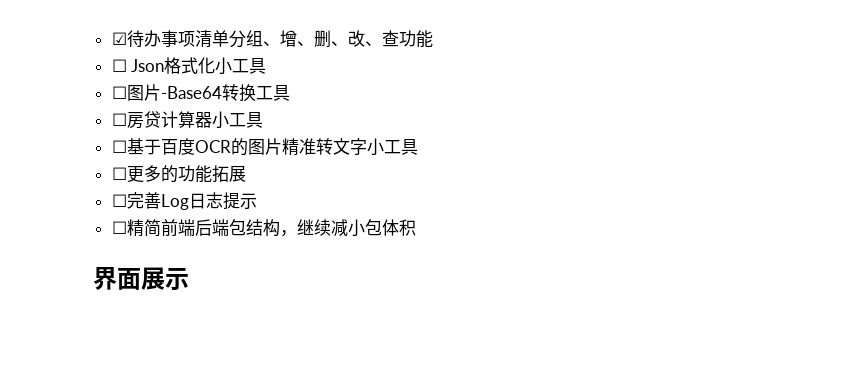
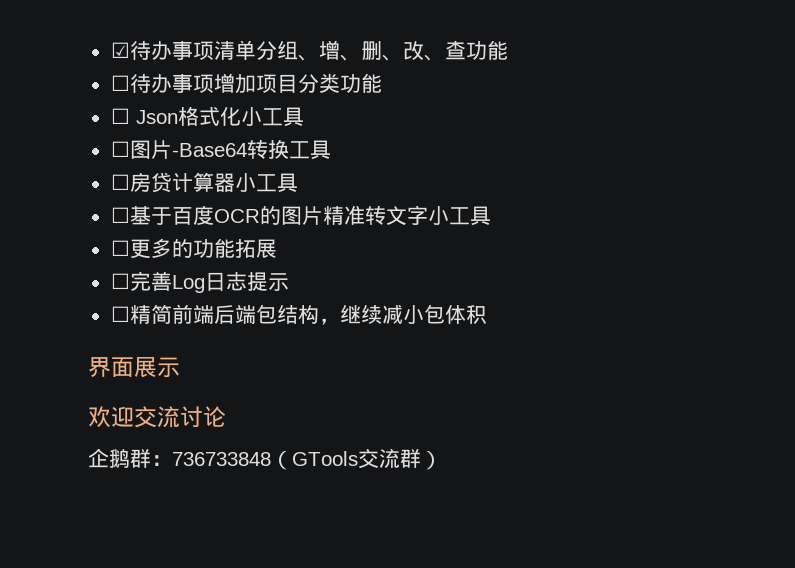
(433, 39) none -> [110,73,382,94] // ☐待办事项增加项目分类功能
(189, 279) none -> [88,406,226,428] [88,448,442,470] // 欢迎交流讨论 // 企鹅群：736733848（GTools交流群）

